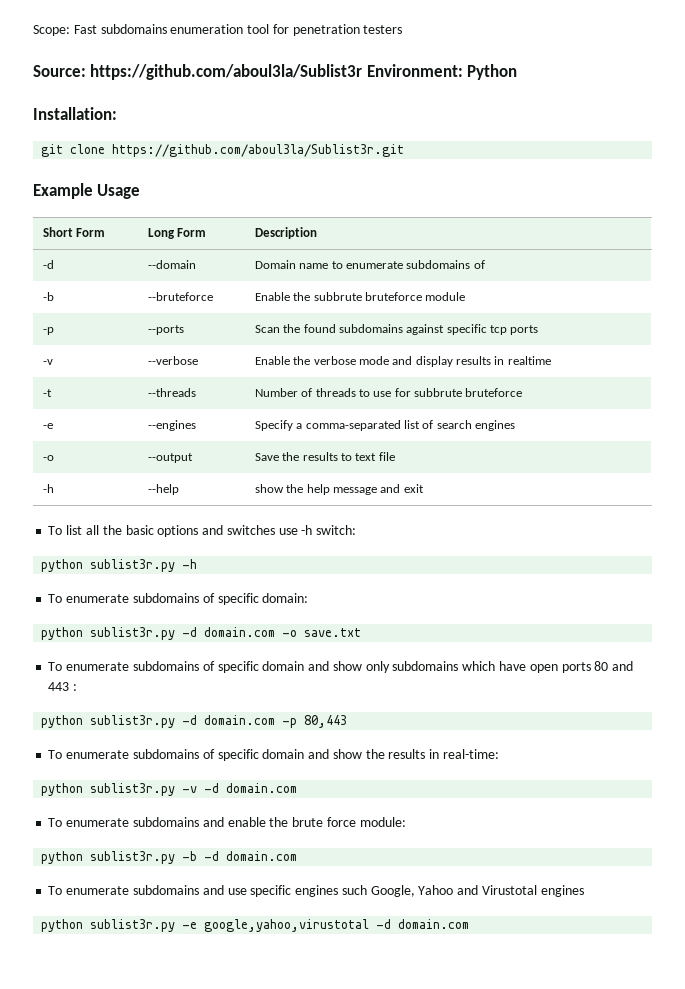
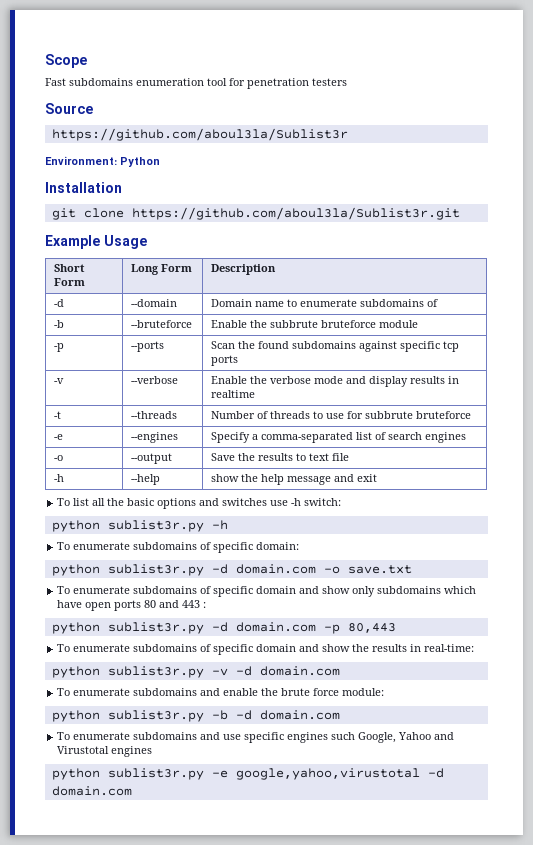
[33,25,70,36] Scope: -> [45,54,87,68] Scope //
[33,65,86,77] Source: -> [45,103,93,114] Source //
(363, 72) none -> (348, 134) //
[33,107,117,120] Installation: -> [45,182,122,193] Installation

